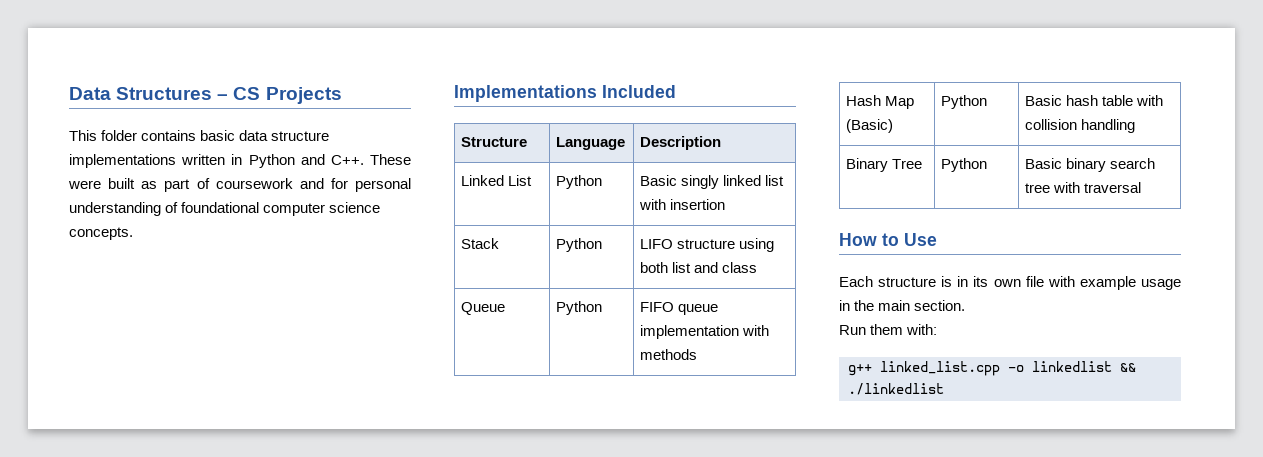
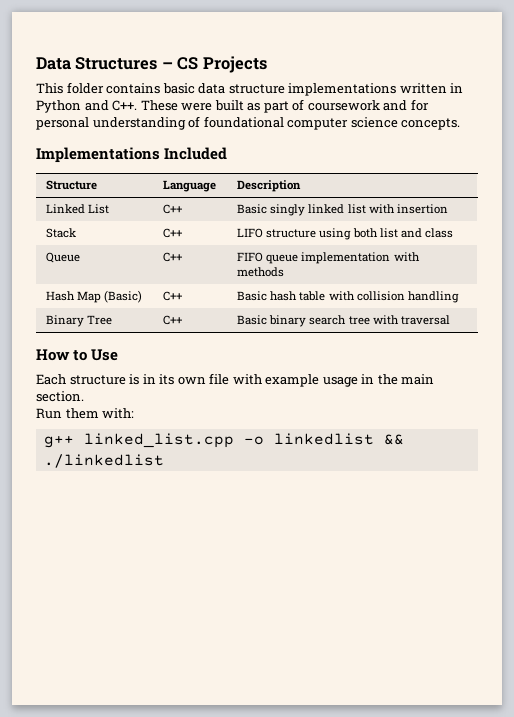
[555,175,602,189] Python -> [163,204,183,214] C++
[555,238,602,252] Python -> [163,228,183,238] C++
[555,301,602,315] Python -> [163,252,183,262] C++
[940,95,987,109] Python -> [163,291,183,301] C++
[940,158,987,172] Python -> [163,315,183,325] C++

